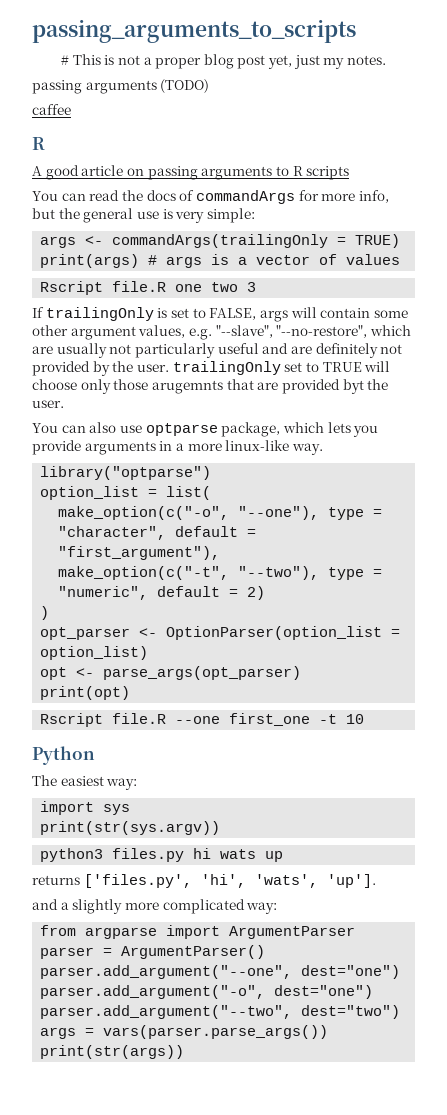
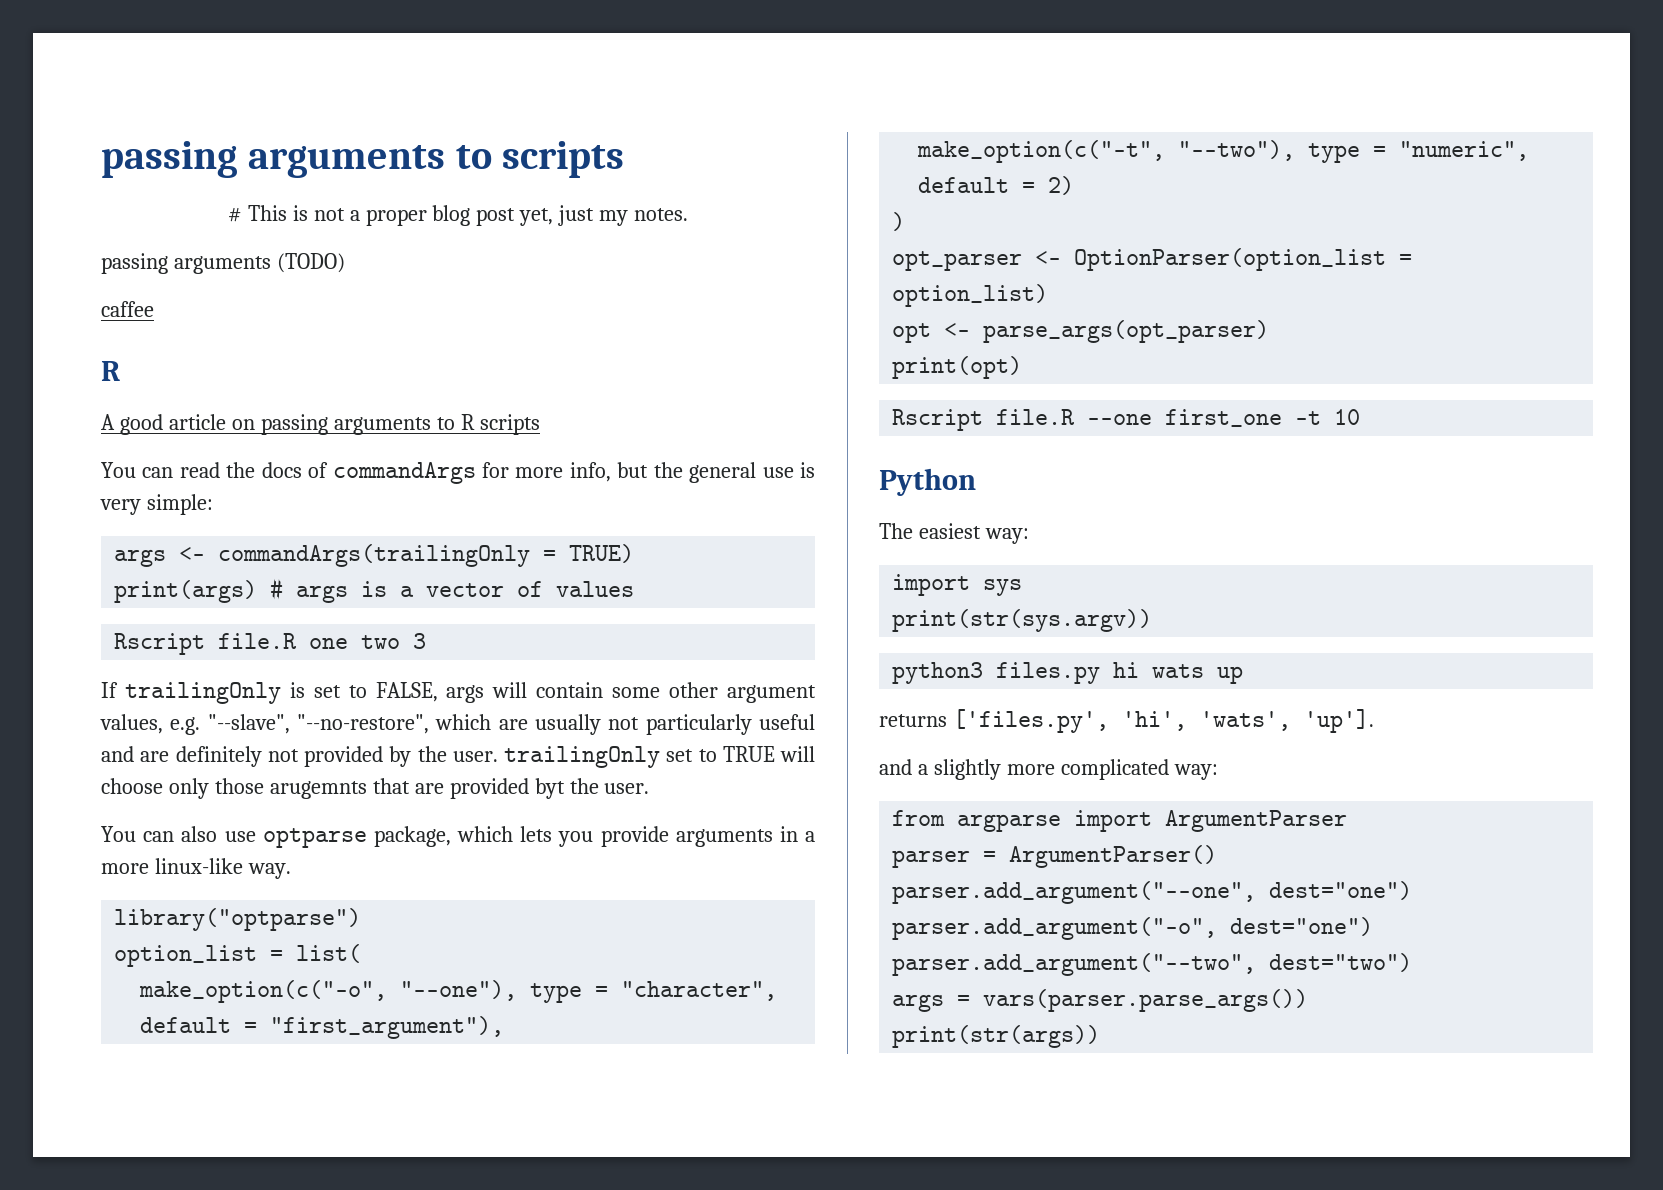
[32,19,356,43] passing_arguments_to_scripts -> [101,141,625,178] passing arguments to scripts

